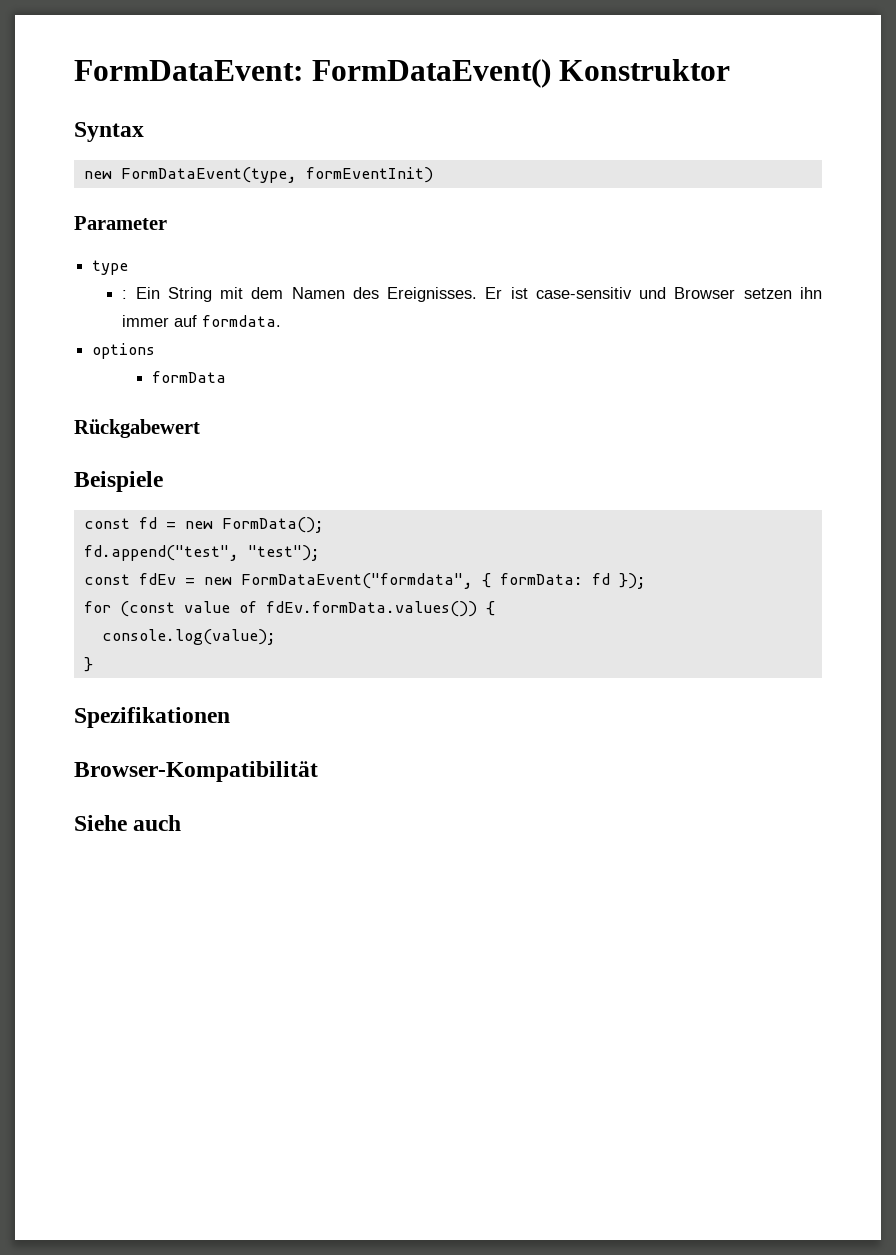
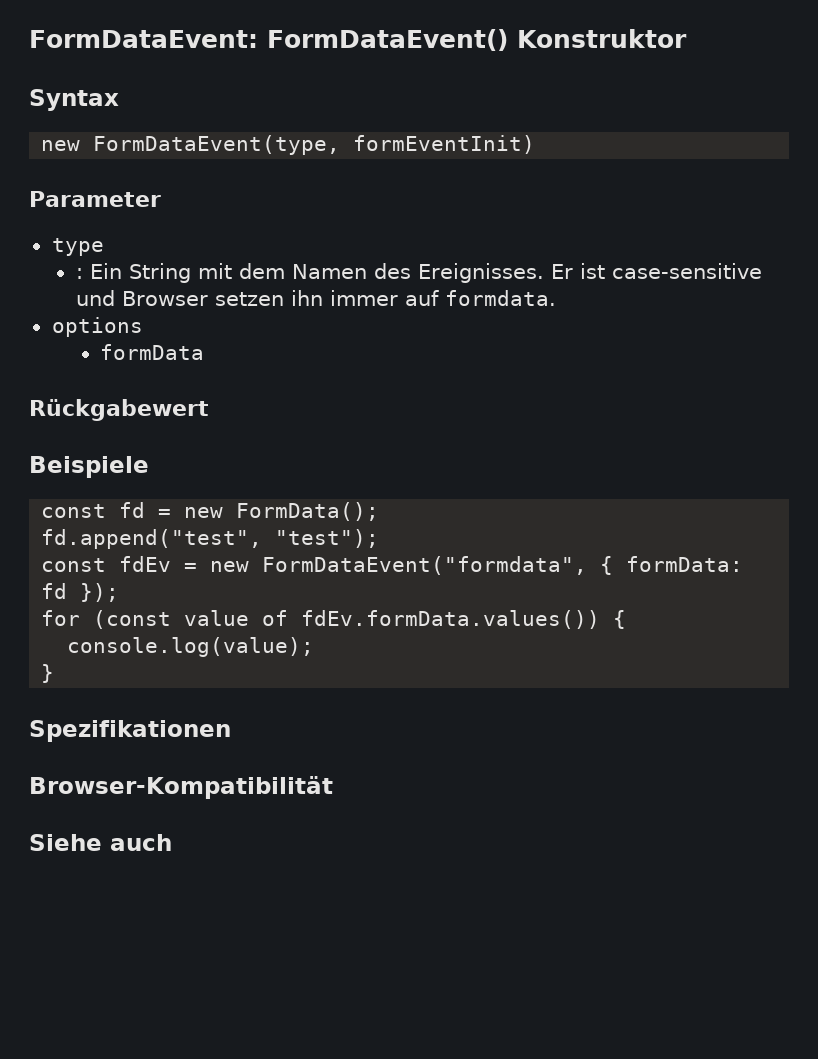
[535,287,632,299] case-sensitiv -> [611,263,762,279] case-sensitive

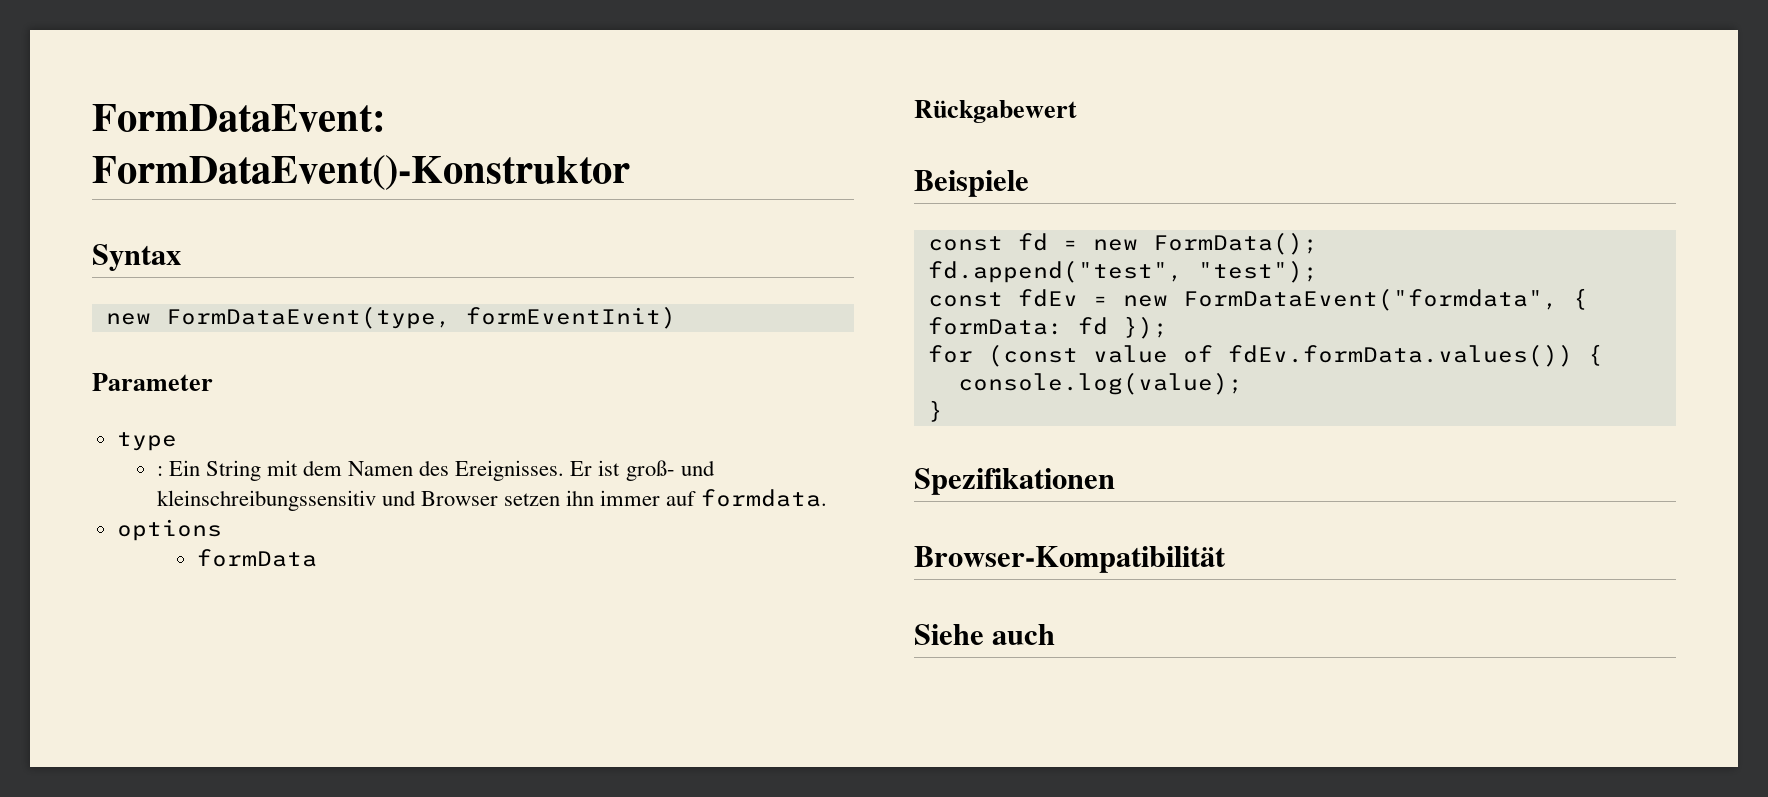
[266,29,687,51] FormDataEvent() Konstruktor -> [92,155,630,190] FormDataEvent()-Konstruktor
[611,263,762,279] case-sensitive -> [625,460,715,481] [156,490,376,511] groß- und kleinschreibungssensitiv

